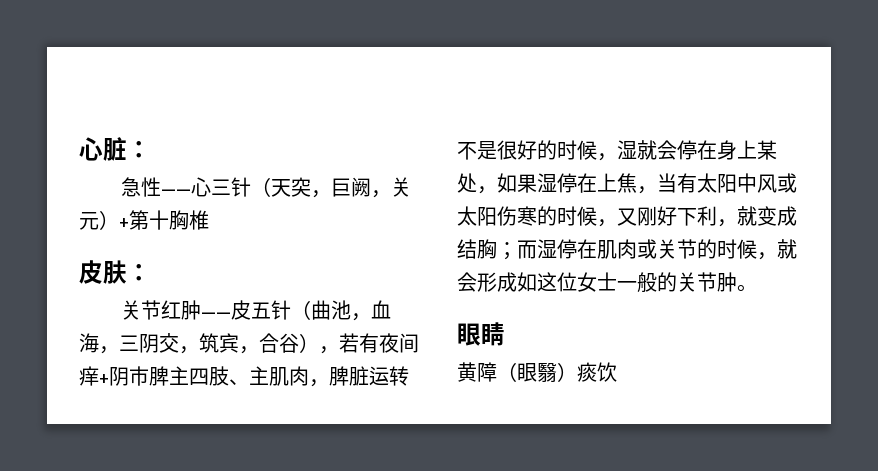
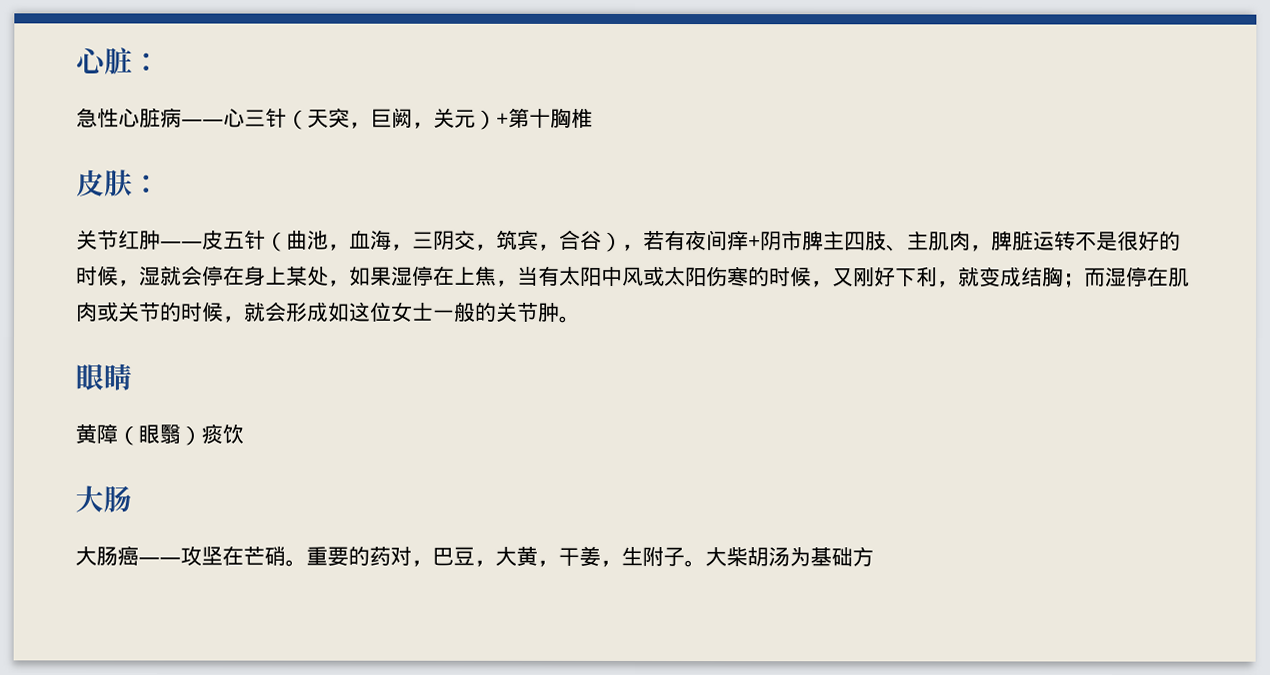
(162, 187) none -> [118,107,182,128] 心脏病
(617, 372) none -> [75,485,132,513] [75,545,874,568] // 大肠 // 大肠癌——攻坚在芒硝。重要的药对，巴豆，大黄，干姜，生附子。大柴胡汤为基础方

